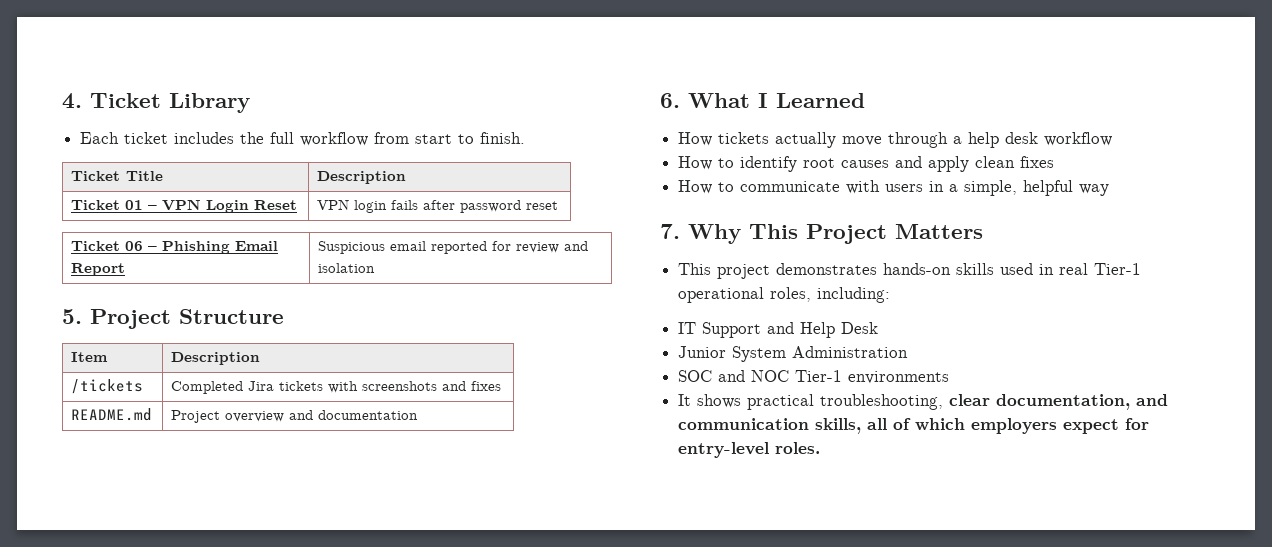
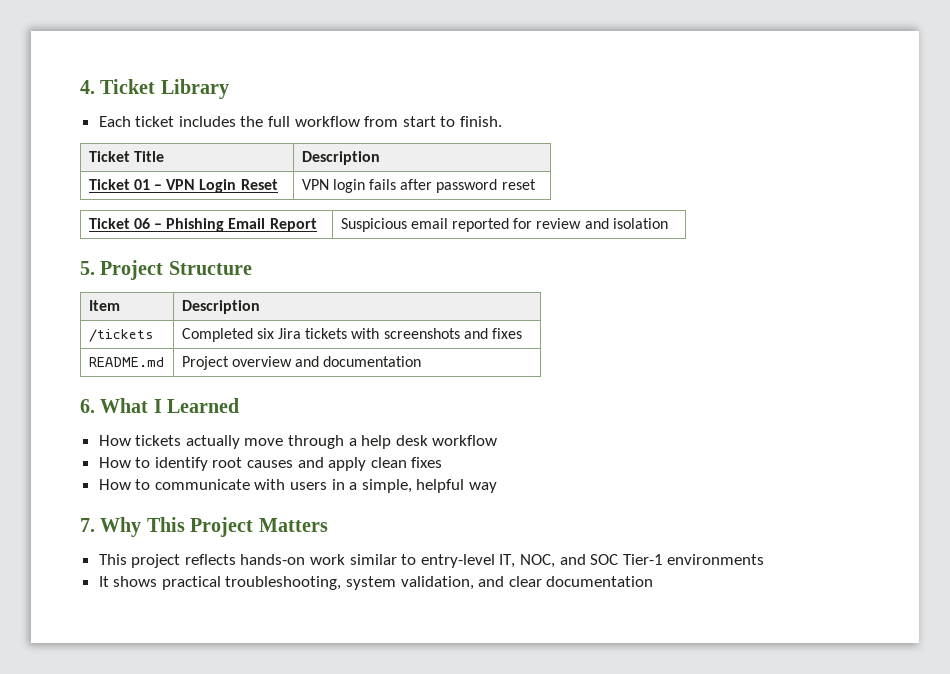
(244, 387) none -> [256,328,274,339] six
[776,263,1142,275] [678,287,891,303] [678,322,879,338] [678,346,909,362] [678,370,790,382] demonstrates hands-on skills used in real Tier-1 operational roles, including: // IT Support and Help Desk // Junior System Administration // SOC and NOC -> [184,554,619,568] reflects hands-on work similar to entry-level IT, NOC, and SOC
[949,394,1169,410] [678,418,1150,434] [678,442,821,458] clear documentation, and communication skills, all of which employers expect for entry-level roles. -> [346,576,654,590] system validation, and clear documentation

